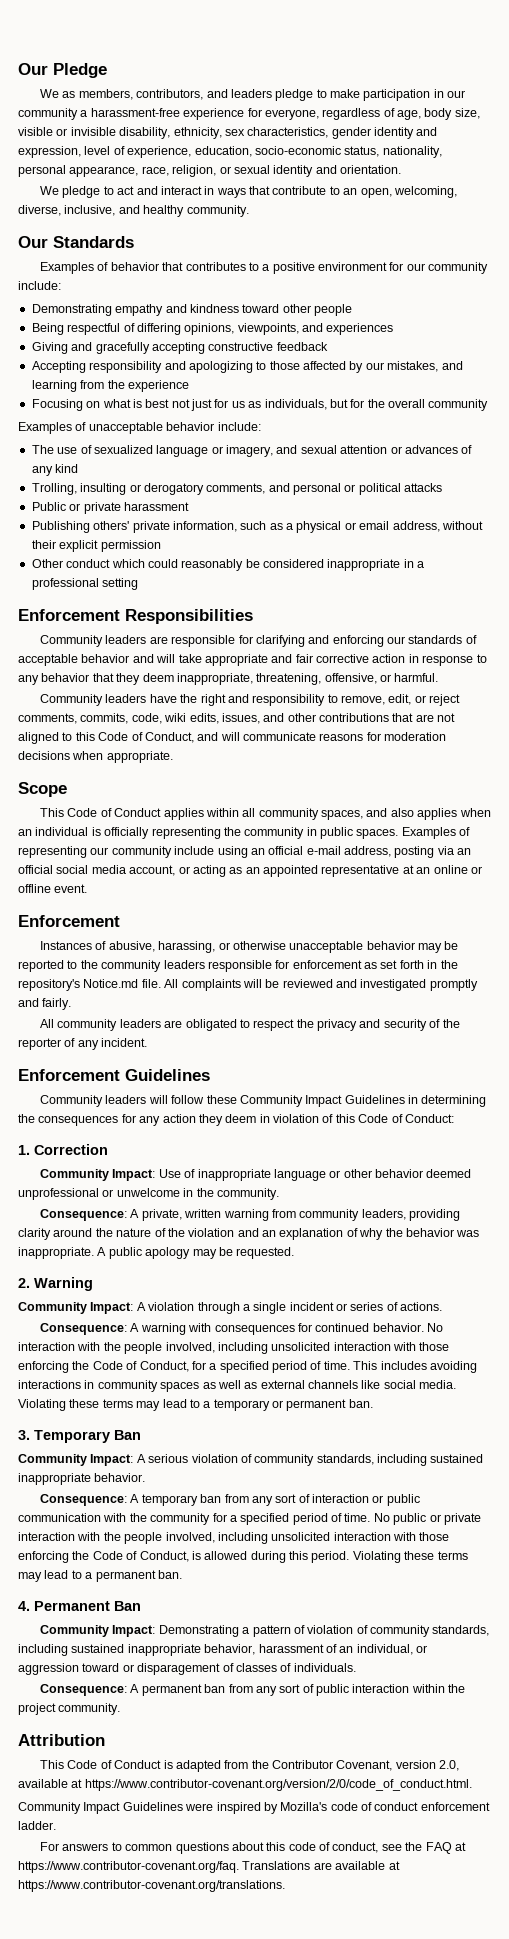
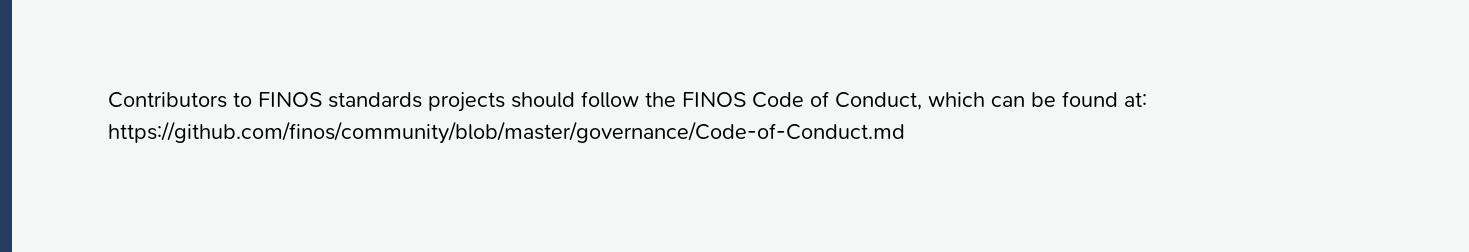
[18,63,107,78] [40,89,466,101] [18,108,480,120] [18,127,438,139] [18,146,442,158] [18,165,401,177] [40,186,457,198] [18,205,249,217] [18,236,134,248] [40,262,489,274] [18,281,61,290] [31,304,352,316] [31,323,394,335] [31,342,328,354] [31,361,463,373] [31,380,189,392] [31,399,489,411] [18,422,261,434] [31,445,473,457] [31,464,79,476] [31,483,443,495] [31,502,189,514] [31,521,483,533] [31,540,161,552] [31,559,425,571] [31,578,139,590] [18,609,253,624] [40,635,477,647] [18,654,487,666] [18,673,439,685] [40,694,461,706] [18,713,456,724] [18,732,447,744] [18,751,173,763] [18,782,67,797] [40,808,491,820] [18,827,471,839] [18,846,472,858] [18,865,482,877] [18,884,88,893] [18,915,120,927] [40,941,459,953] [18,960,458,972] [18,979,478,991] [18,998,72,1010] [40,1019,460,1031] [18,1038,148,1050] [18,1069,210,1081] [40,1095,487,1107] [18,1114,454,1126] [18,1144,108,1155] [40,1169,472,1181] [18,1188,279,1200] [40,1209,461,1221] [18,1228,480,1240] [18,1247,295,1259] [18,1277,93,1291] [18,1302,443,1314] [40,1323,444,1335] [18,1342,450,1354] [18,1361,477,1373] [18,1380,457,1392] [18,1399,373,1411] [18,1430,141,1443] [18,1454,484,1466] [18,1473,146,1485] [40,1494,420,1506] [18,1513,481,1525] [18,1532,450,1544] [18,1551,468,1563] [18,1570,182,1582] [18,1601,141,1611] [40,1625,490,1637] [18,1644,427,1656] [18,1663,356,1675] [40,1684,466,1696] [18,1703,121,1715] [18,1734,105,1746] [40,1760,460,1772] [18,1779,472,1791] [18,1802,490,1814] [18,1821,56,1830] [40,1842,466,1854] [18,1861,400,1873] [18,1880,285,1892] Our Pledge // We as members, contributors, and leaders pledge to make participation in our community a harassment-free experience for everyone, regardless of age, body size, visible or invisible disability, ethnicity, sex characteristics, gender identity and expression, level of experience, education, socio-economic status, nationality, personal appearance, race, religion, or sexual identity and orientation. // We pledge to act and interact in ways that contribute to an open, welcoming, diverse, inclusive, and healthy community. // Our Standards // Examples of behavior that contributes to a positive environment for our community include: // Demonstrating empathy and kindness toward other people // Being respectful of differing opinions, viewpoints, and experiences // Giving and gracefully accepting constructive feedback // Accepting responsibility and apologizing to those affected by our mistakes, and learning from the experience // Focusing on what is best not just for us as individuals, but for the overall community // Examples of unacceptable behavior include: // The use of sexualized language or imagery, and sexual attention or advances of any kind // Trolling, insulting or derogatory comments, and personal or political attacks // Public or private harassment // Publishing others' private information, such as a physical or email address, without their explicit permission // Other conduct which could reasonably be considered inappropriate in a professional setting // Enforcement Responsibilities // Community leaders are responsible for clarifying and enforcing our standards of acceptable behavior and will take appropriate and fair corrective action in response to any behavior that they deem inappropriate, threatening, offensive, or harmful. // Community leaders have the right and responsibility to remove, edit, or reject comments, commits, code, wiki edits, issues, and other contributions that are not aligned to this Code of Conduct, and will communicate reasons for moderation decisions when appropriate. // Scope // This Code of Conduct applies within all community spaces, and also applies when an individual is officially representing the community in public spaces. Examples of representing our community include using an official e-mail address, posting via an official social media account, or acting as an appointed representative at an online or offline event. // Enforcement // Instances of abusive, harassing, or otherwise unacceptable behavior may be reported to the community leaders responsible for enforcement as set forth in the repository's Notice.md file. All complaints will be reviewed and investigated promptly and fairly. // All community leaders are obligated to respect the privacy and security of the reporter of any incident. // Enforcement Guidelines // Community leaders will follow these Community Impact Guidelines in determining the consequences for any action they deem in violation of this Code of Conduct: // 1. Correction // Community Impact: Use of inappropriate language or other behavior deemed unprofessional or unwelcome in the community. // Consequence: A private, written warning from community leaders, providing clarity around the nature of the violation and an explanation of why the behavior was inappropriate. A public apology may be requested. // 2. Warning // Community Impact: A violation through a single incident or series of actions. // Consequence: A warning with consequences for continued behavior. No interaction with the people involved, including unsolicited interaction with those enforcing the Code of Conduct, for a specified period of time. This includes avoiding interactions in community spaces as well as external channels like social media. Violating these terms may lead to a temporary or permanent ban. // 3. Temporary Ban // Community Impact: A serious violation of community standards, including sustained inappropriate behavior. // Consequence: A temporary ban from any sort of interaction or public communication with the community for a specified period of time. No public or private interaction with the people involved, including unsolicited interaction with those enforcing the Code of Conduct, is allowed during this period. Violating these terms may lead to a permanent ban. // 4. Permanent Ban // Community Impact: Demonstrating a pattern of violation of community standards, including sustained inappropriate behavior, harassment of an individual, or aggression toward or disparagement of classes of individuals. // Consequence: A permanent ban from any sort of public interaction within the project community. // Attribution // This Code of Conduct is adapted from the Contributor Covenant, version 2.0, available at https://www.contributor-covenant.org/version/2/0/code_of_conduct.html. // Community Impact Guidelines were inspired by Mozilla's code of conduct enforcement ladder. // For answers to common questions about this code of conduct, see the FAQ at https://www.contributor-covenant.org/faq. Translations are available at https://www.contributor-covenant.org/translations. -> [108,91,1147,112] [108,121,905,144] Contributors to FINOS standards projects should follow the FINOS Code of Conduct, which can be found at: https://github.com/finos/community/blob/master/governance/Code-of-Conduct.md

